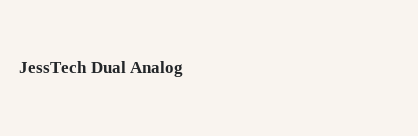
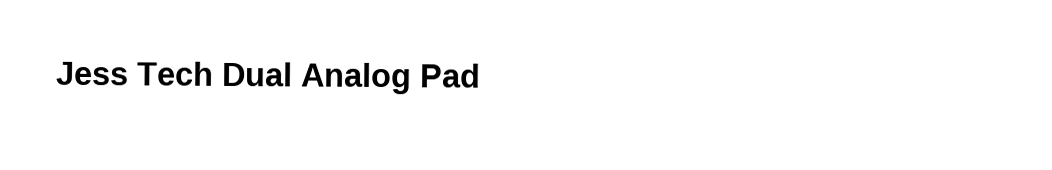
[19,61,87,73] JessTech -> [55,61,214,86] Jess Tech
(184, 69) none -> [419,63,481,88] Pad

